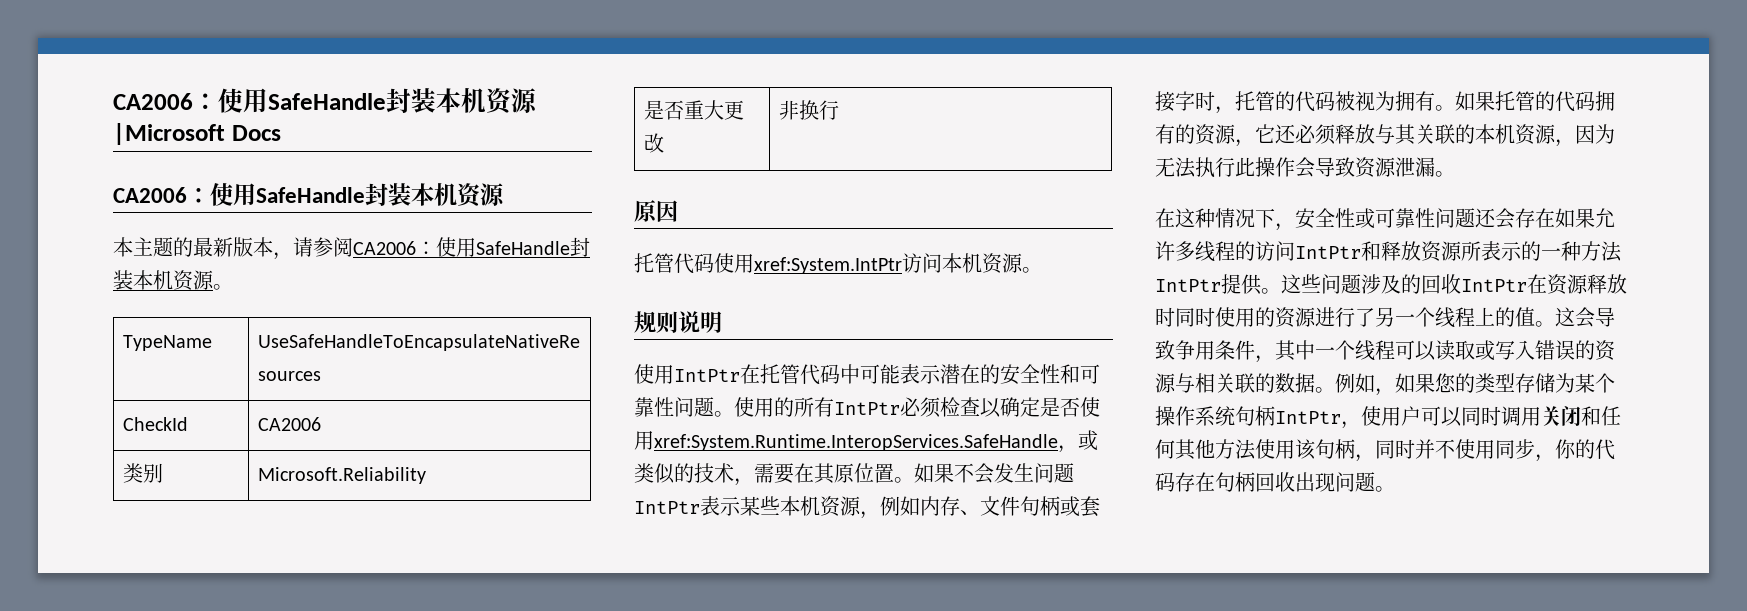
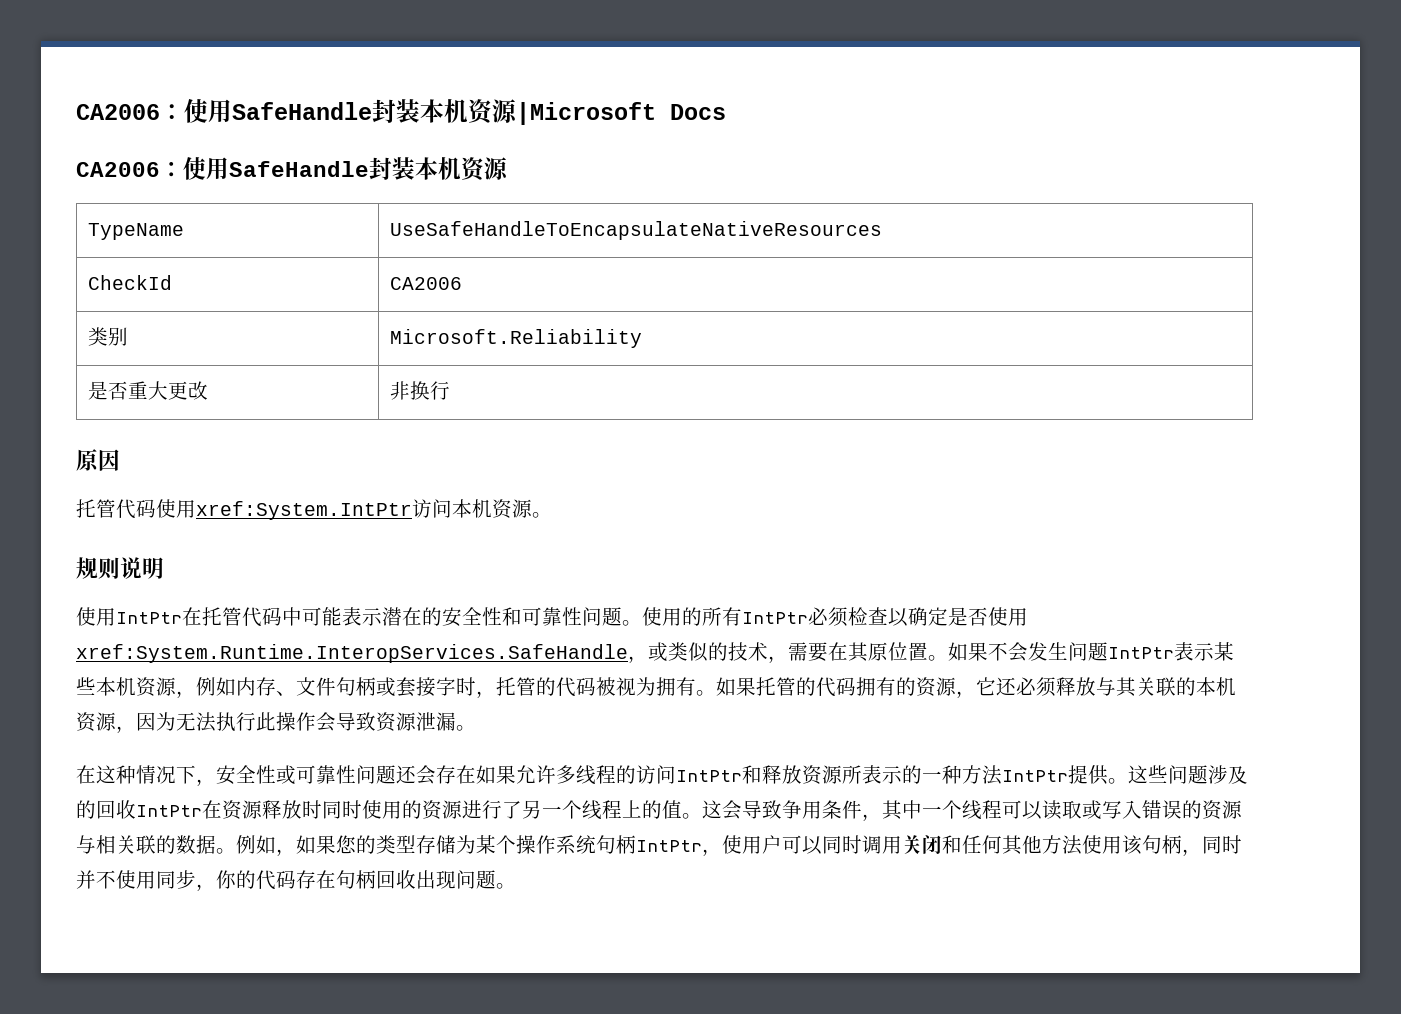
[113,237,590,260] [113,270,233,291] // 本主题的最新版本，请参阅CA2006：使用SafeHandle封装本机资源。 -> (509, 168) none

